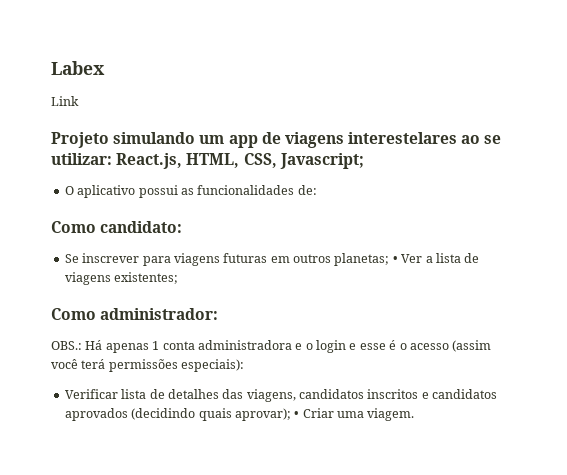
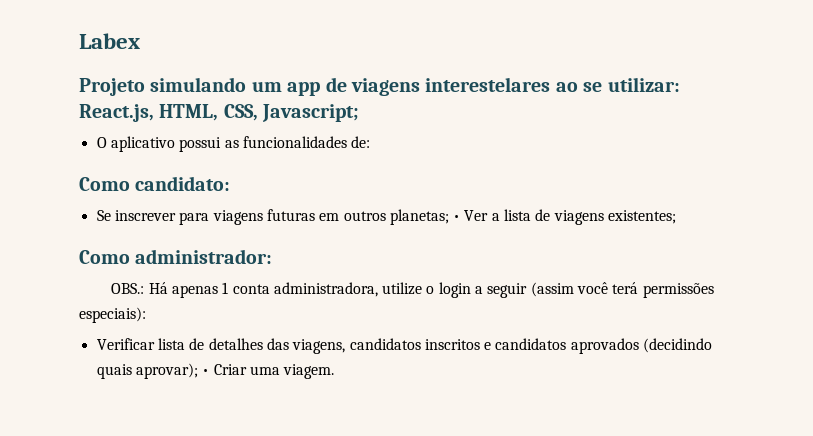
[51,96,79,106] // Link -> (140, 41) none
[197,340,449,353] administradora e o login e esse é o acesso -> [273,282,528,298] administradora, utilize o login a seguir

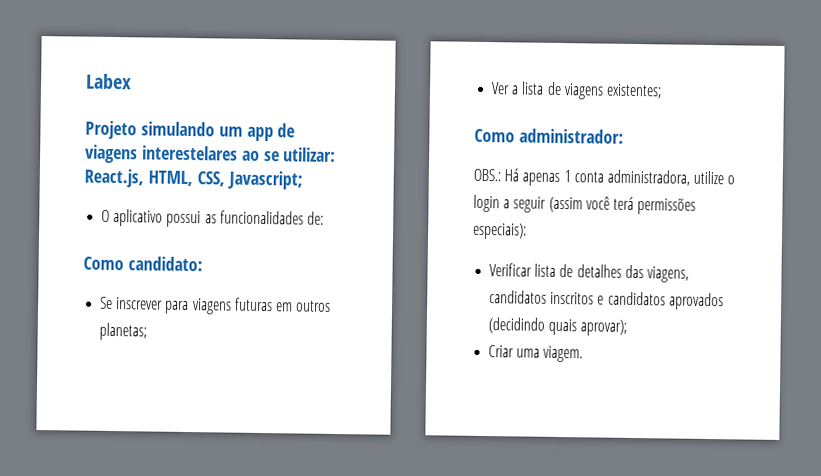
[453,215,461,221] • -> (148, 331) //
[202,369,210,375] • -> (628, 327) //

